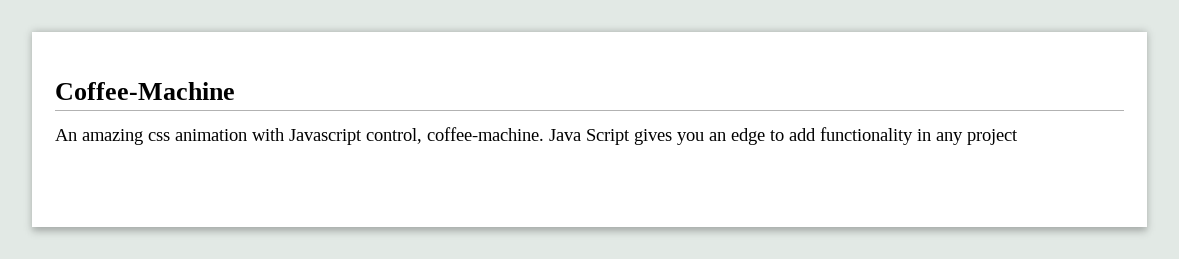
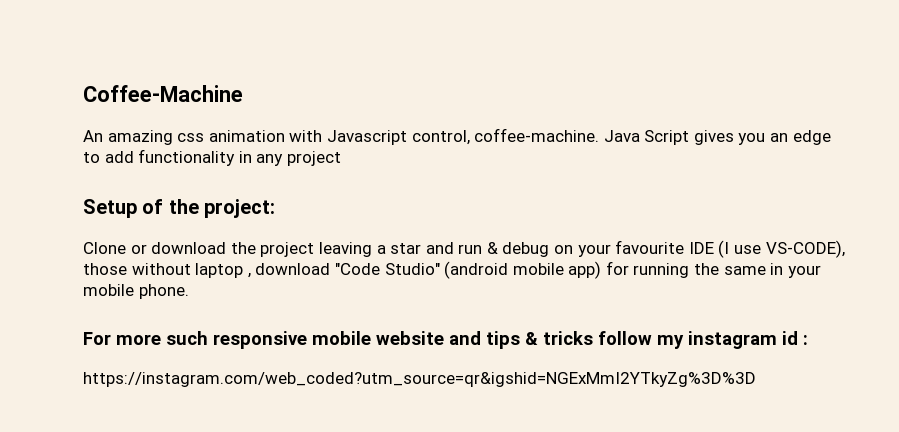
(1018, 137) none -> [83,199,276,218] [83,240,845,258] [83,261,821,279] [83,284,189,299] [83,331,808,349] [83,372,756,387] // Setup of the project: // Clone or download the project leaving a star and run & debug on your favourite IDE (I use VS-CODE), those without laptop , download "Code Studio" (android mobile app) for running the same in your mobile phone. // For more such responsive mobile website and tips & tricks follow my instagram id : // https://instagram.com/web_coded?utm_source=qr&igshid=NGExMmI2YTkyZg%3D%3D

